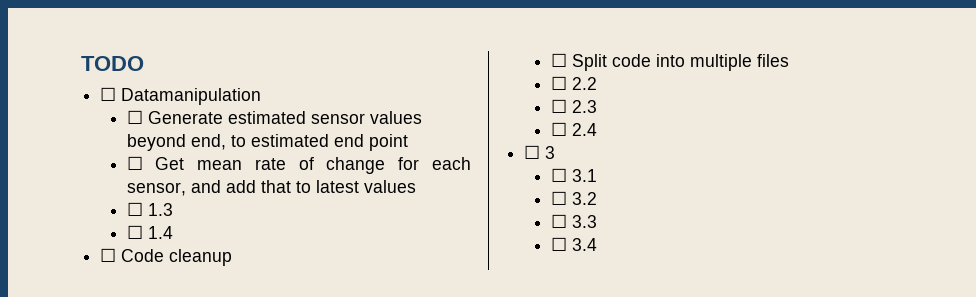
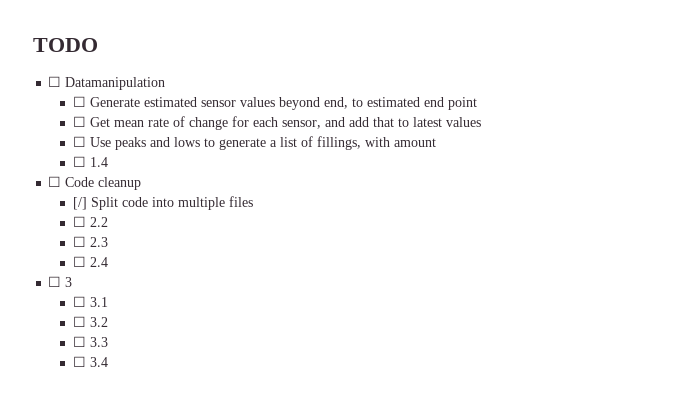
[147,203,173,216] 1.3 -> [90,136,437,150] Use peaks and lows to generate a list of fillings, with amount
[550,53,567,67] ☐ -> [73,197,88,210] [/]

